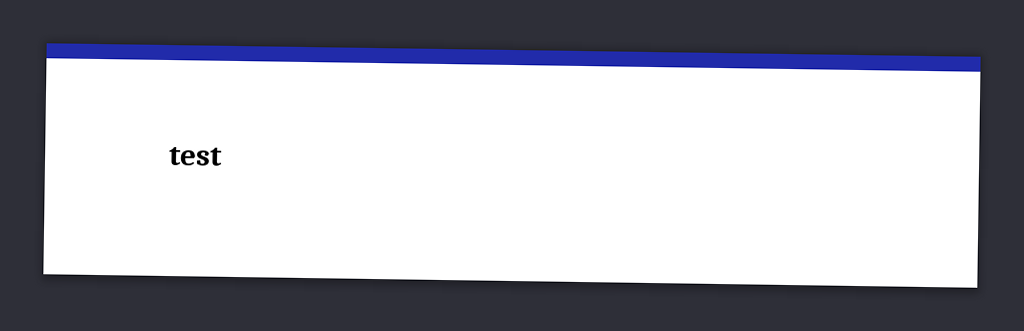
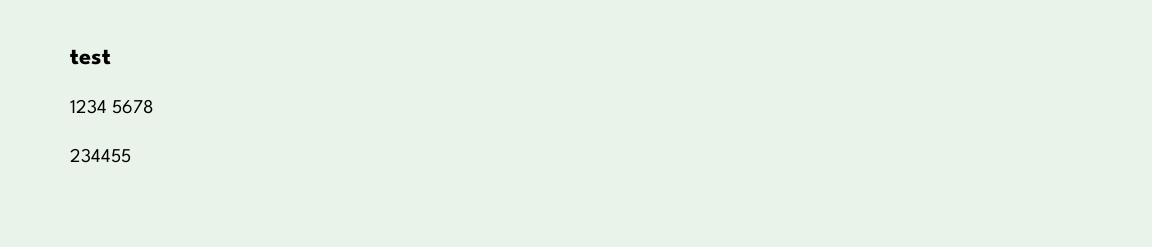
(223, 156) none -> [70,99,155,114] [70,148,131,163] // 1234 5678 // 234455

